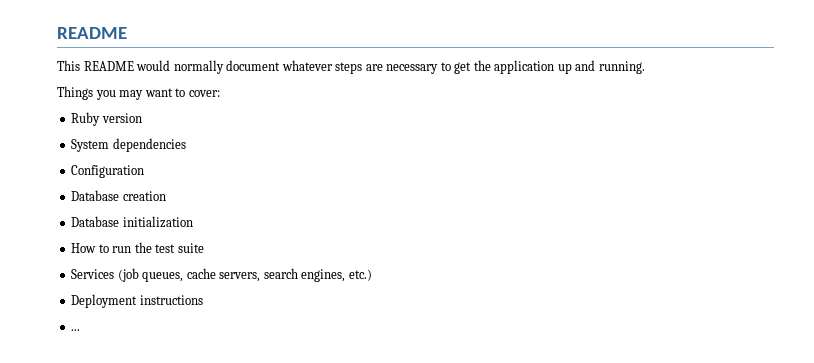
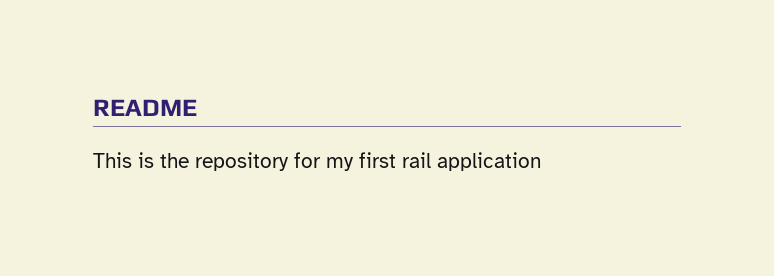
[83,60,645,74] [57,86,220,100] [71,112,142,126] [71,138,186,152] [71,165,145,178] [71,190,166,201] [71,216,193,228] [71,242,204,253] [71,268,372,282] [71,294,203,308] [71,329,81,331] README would normally document whatever steps are necessary to get the application up and running. // Things you may want to cover: // Ruby version // System dependencies // Configuration // Database creation // Database initialization // How to run the test suite // Services (job queues, cache servers, search engines, etc.) // Deployment instructions // ... -> [138,152,541,171] is the repository for my first rail application

